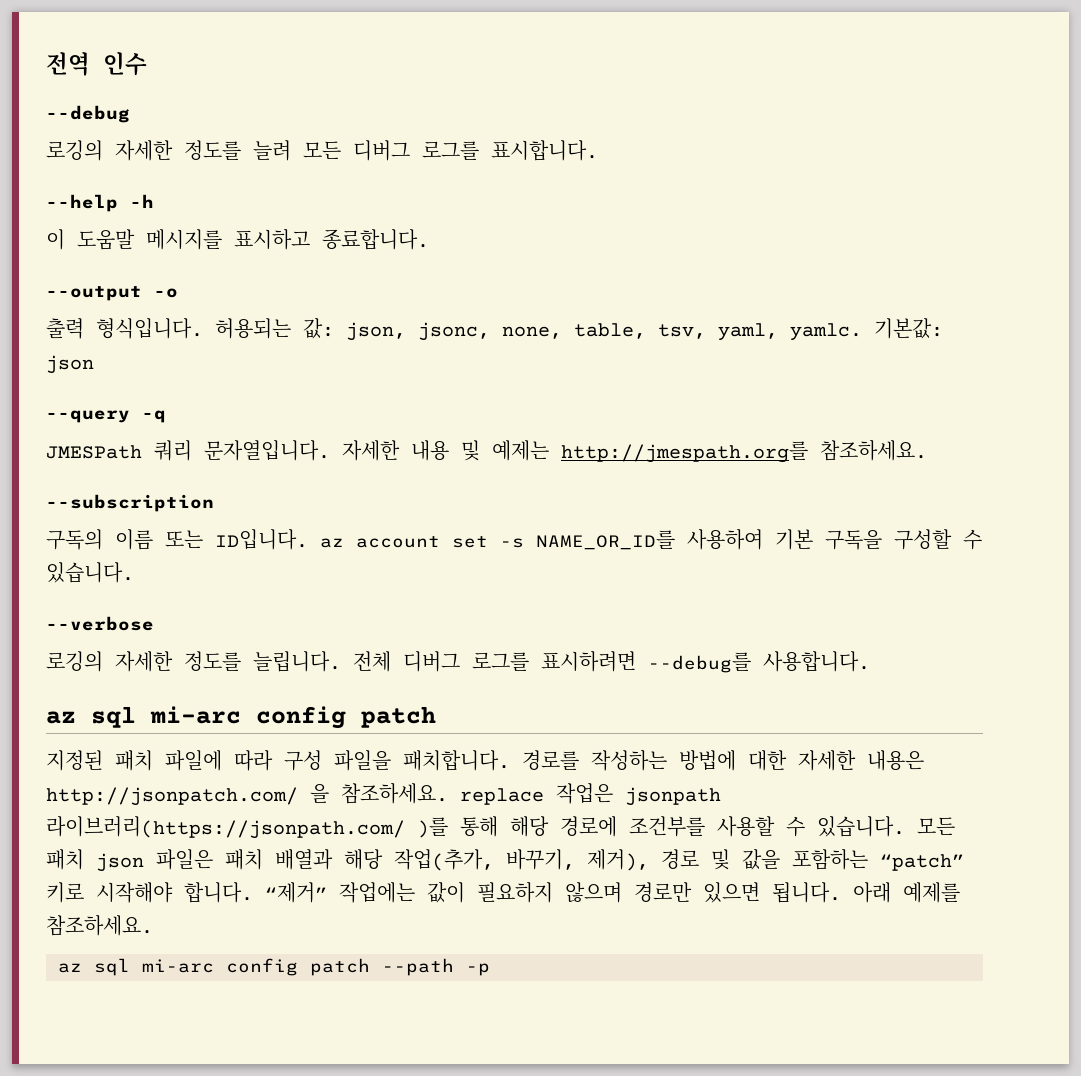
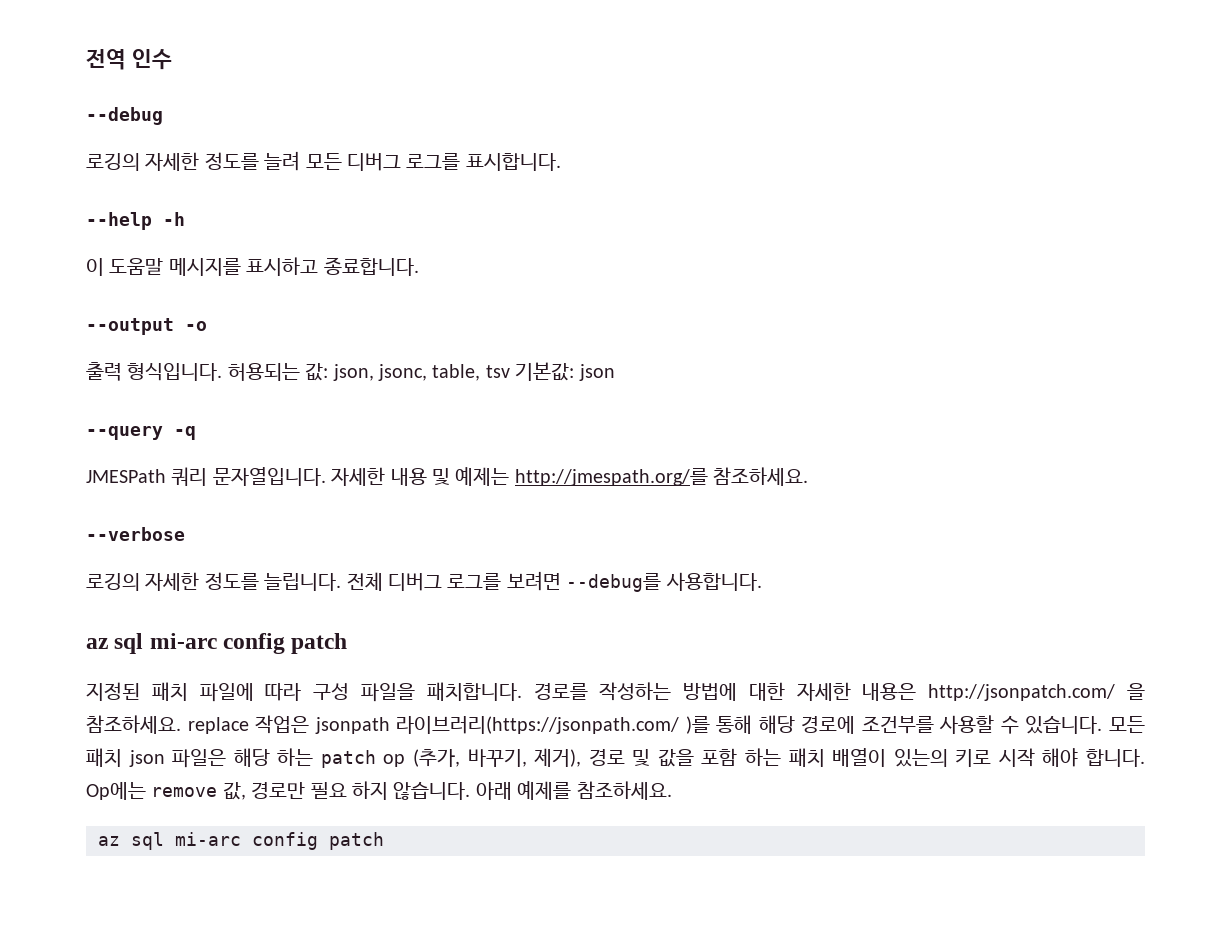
[502,323,862,341] none, table, tsv, yaml, yamlc. -> [432,364,510,381] table, tsv
[561,440,927,463] [46,494,214,512] [46,529,982,550] [46,562,134,583] http://jmespath.org를 참조하세요. // --subscription // 구독의 이름 또는 ID입니다. az account set -s NAME_OR_ID를 사용하여 기본 구독을 구성할 수 있습니다. -> [514,467,809,486] http://jmespath.org/를 참조하세요.
[541,651,636,672] 표시하려면 -> [506,571,561,591] 보려면
[225,849,494,871] 패치 배열과 해당 작업(추가, -> [233,748,460,768] 해당 하는 patch op (추가,
[792,849,964,871] [46,882,841,903] 포함하는 “patch” 키로 시작해야 합니다. “제거” 작업에는 값이 필요하지 않으며 경로만 있으면 됩니다. -> [701,748,1145,767] [86,781,471,800] 포함 하는 패치 배열이 있는의 키로 시작 해야 합니다. Op에는 remove 값, 경로만 필요 하지 않습니다.
[382,958,490,976] --path -p -> (384, 841) none

